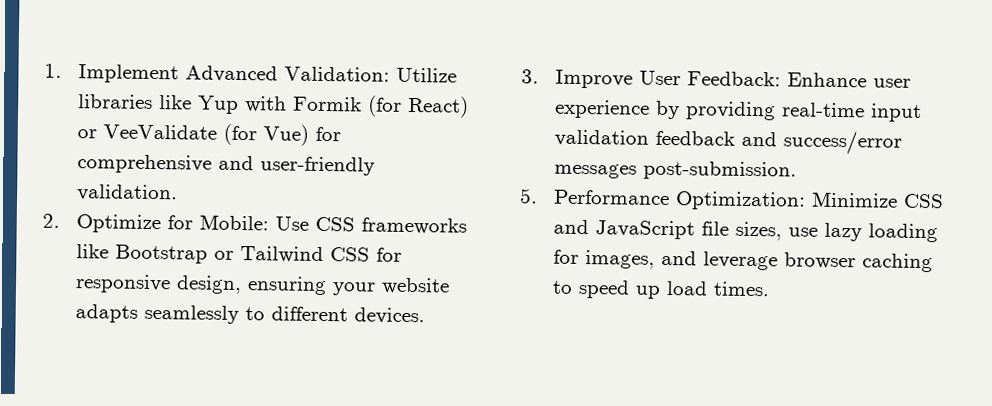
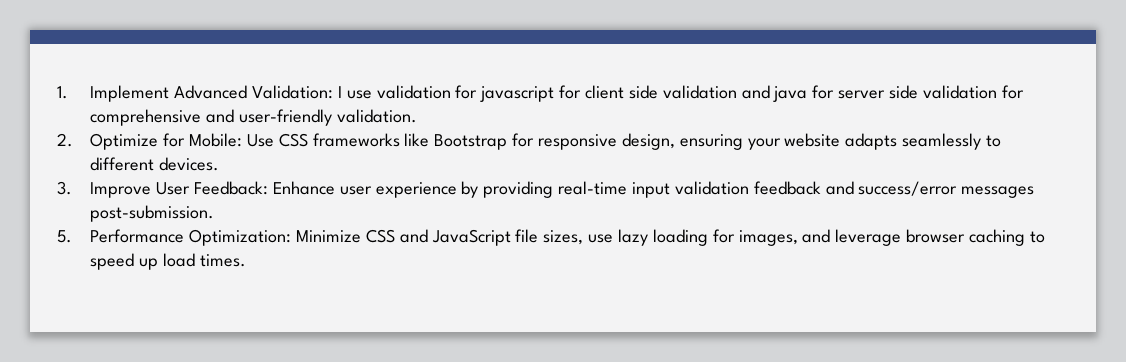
[396,67,458,83] [78,94,470,118] [77,123,310,146] Utilize libraries like Yup with Formik (for React) or VeeValidate (for Vue) -> [337,85,997,102] I use validation for javascript for client side validation and java for server side validation
[214,246,371,263] or Tailwind CSS -> (508, 142) none

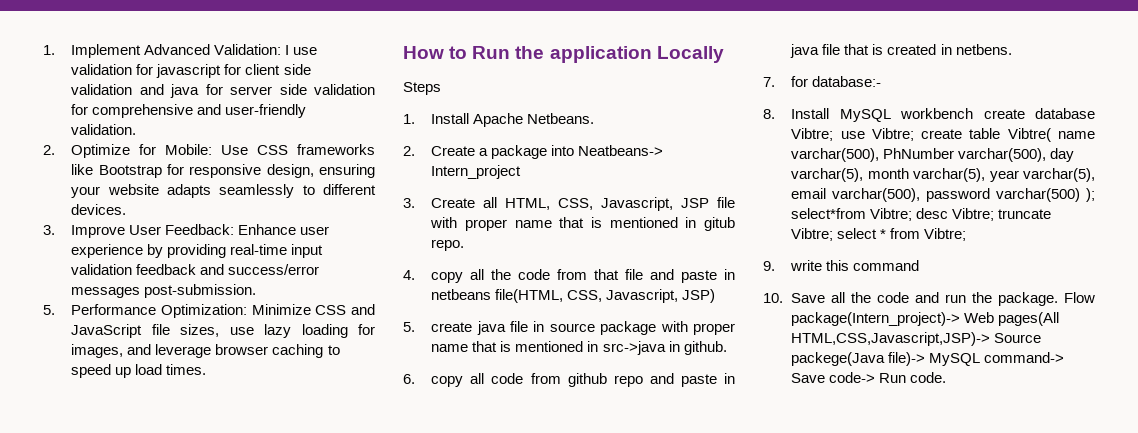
(246, 260) none -> [403,46,724,63] [403,82,441,95] [403,113,595,127] [403,145,664,159] [431,165,522,179] [403,197,735,211] [430,217,736,231] [431,239,465,251] [403,269,735,283] [431,289,716,303] [403,321,735,335] [431,341,727,355] [403,373,735,387] [790,44,1012,58] [763,76,882,87] [763,108,1095,122] [791,128,1095,142] [791,148,1075,162] [791,168,1095,182] [791,188,1095,202] [791,208,1052,221] [791,228,967,241] [763,260,920,271] [763,292,1095,306] [791,312,1060,326] [791,332,1042,346] [791,352,1065,366] [791,372,947,383] // How to Run the application Locally // Steps // 1. Install Apache Netbeans. // 2. Create a package into Neatbeans-> Intern_project // 3. Create all HTML, CSS, Javascript, JSP file with proper name that is mentioned in gitub repo. // 4. copy all the code from that file and paste in netbeans file(HTML, CSS, Javascript, JSP) // 5. create java file in source package with proper name that is mentioned in src->java in github. // 6. copy all code from github repo and paste in java file that is created in netbens. // 7. for database:- // 8. Install MySQL workbench create database Vibtre; use Vibtre; create table Vibtre( name varchar(500), PhNumber varchar(500), day varchar(5), month varchar(5), year varchar(5), email varchar(500), password varchar(500) ); select*from Vibtre; desc Vibtre; truncate Vibtre; select * from Vibtre; // 9. write this command // 10. Save all the code and run the package. Flow package(Intern_project)-> Web pages(All HTML,CSS,Javascript,JSP)-> Source packege(Java file)-> MySQL command-> Save code-> Run code.

